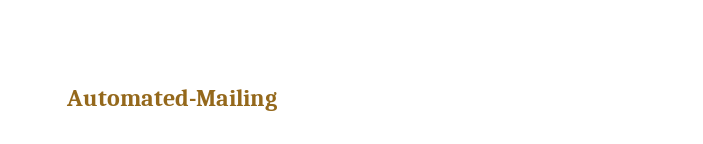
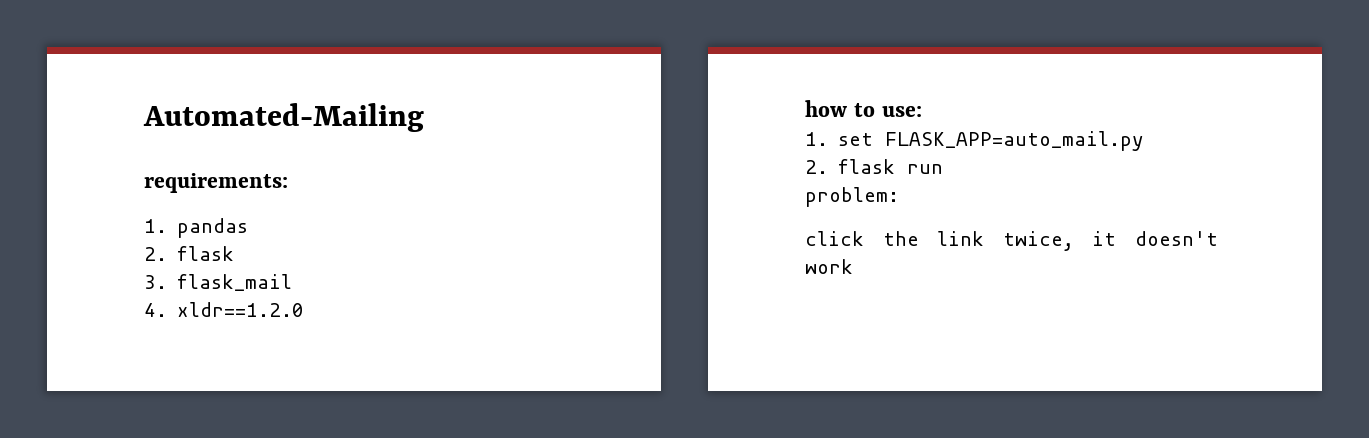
(277, 100) none -> [144,173,288,193] [144,218,249,238] [144,246,235,261] [144,274,293,291] [144,302,305,317] [805,100,922,117] [805,131,1145,151] [805,159,944,174] [805,187,899,207] [805,231,1218,251] [805,259,853,274] // requirements: // 1. pandas // 2. flask // 3. flask_mail // 4. xldr==1.2.0 // how to use: // 1. set FLASK_APP=auto_mail.py // 2. flask run // problem: // click the link twice, it doesn't work

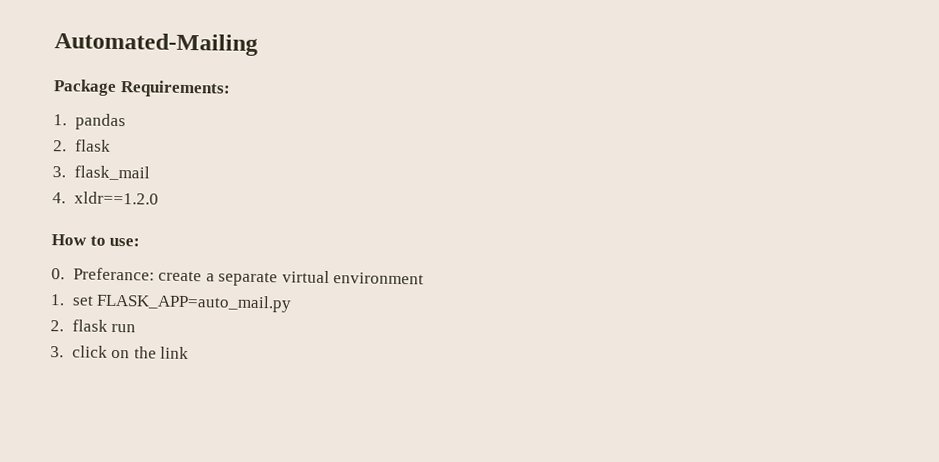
[144,173,288,193] requirements: -> [53,79,231,98] Package Requirements:
[805,100,847,117] how -> [51,234,87,246] How
(922, 111) none -> [51,267,425,287] // 0. Preferance: create a separate virtual environment
[805,187,899,207] [805,231,1218,251] [805,259,853,274] problem: // click the link twice, it doesn't work -> [50,345,190,360] 3. click on the link

